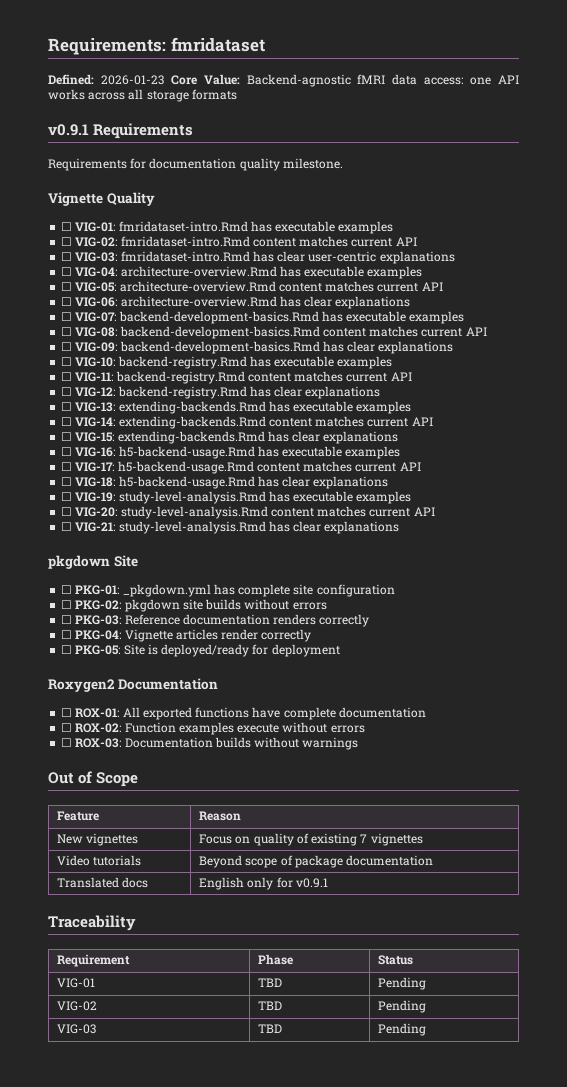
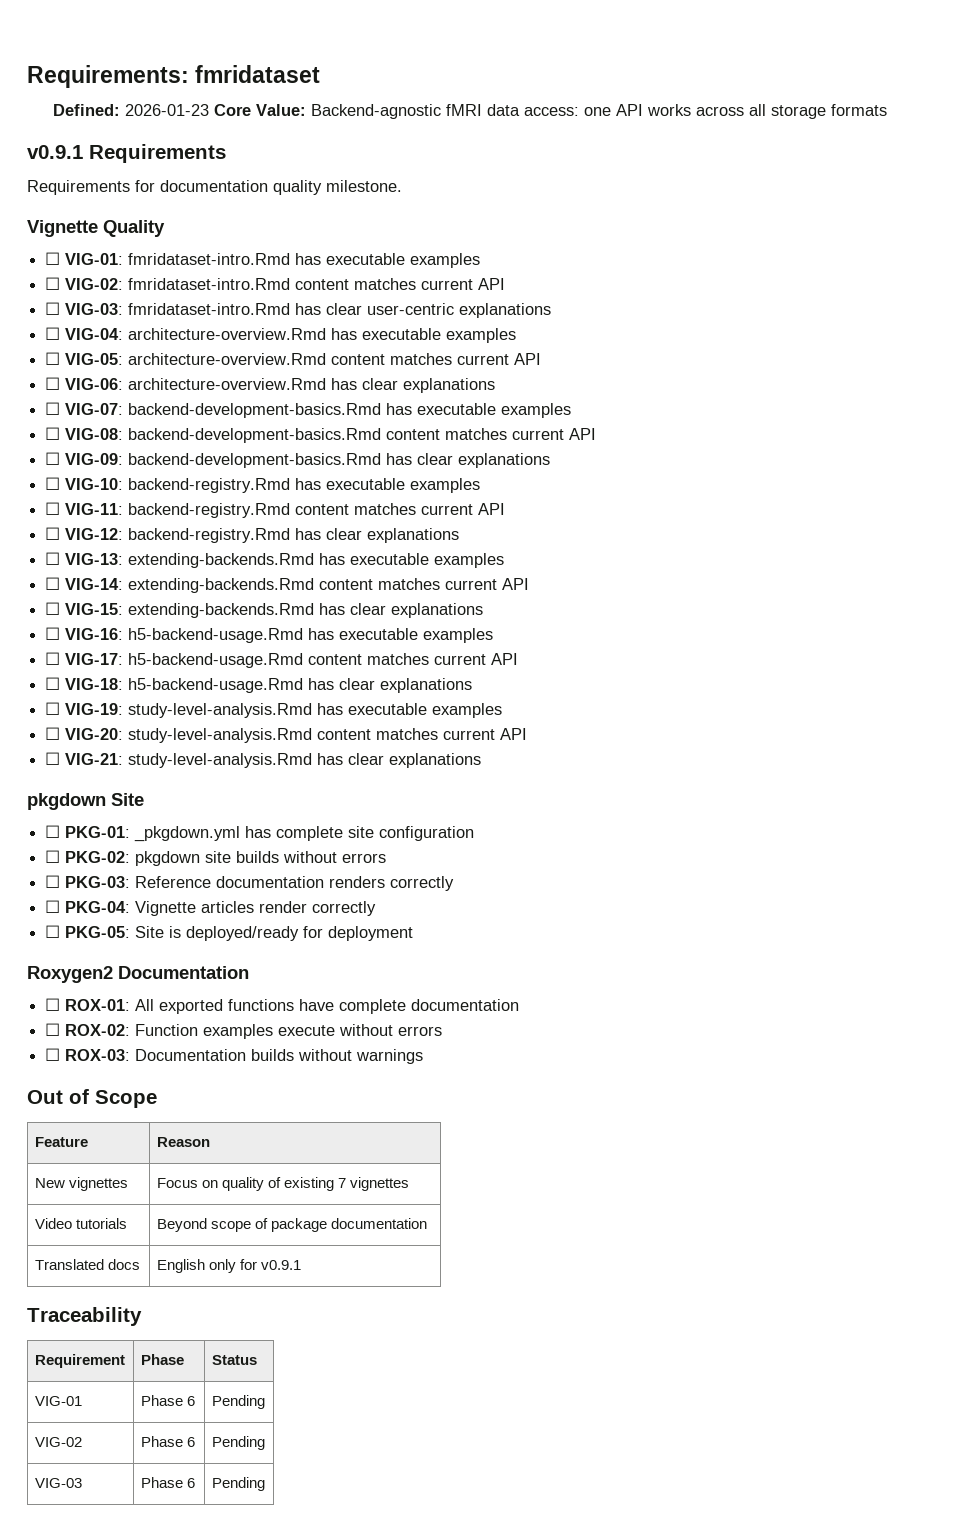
[258,978,283,987] TBD -> [140,1395,195,1406] Phase 6
[258,1001,283,1010] TBD -> [140,1436,195,1447] Phase 6
[258,1024,283,1033] TBD -> [140,1477,195,1488] Phase 6

